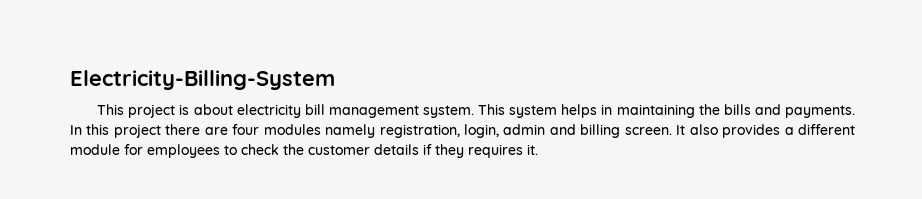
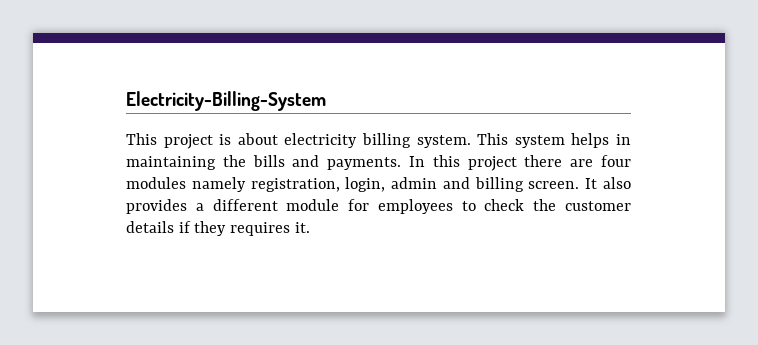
[304,104,419,118] bill management -> [362,133,411,148] billing

